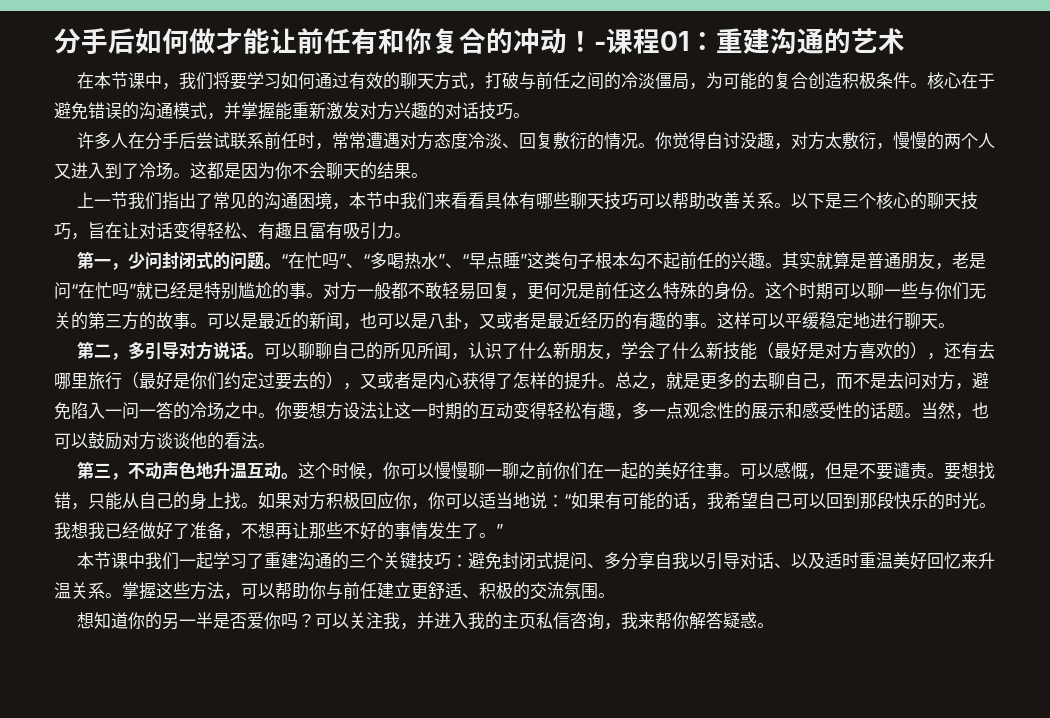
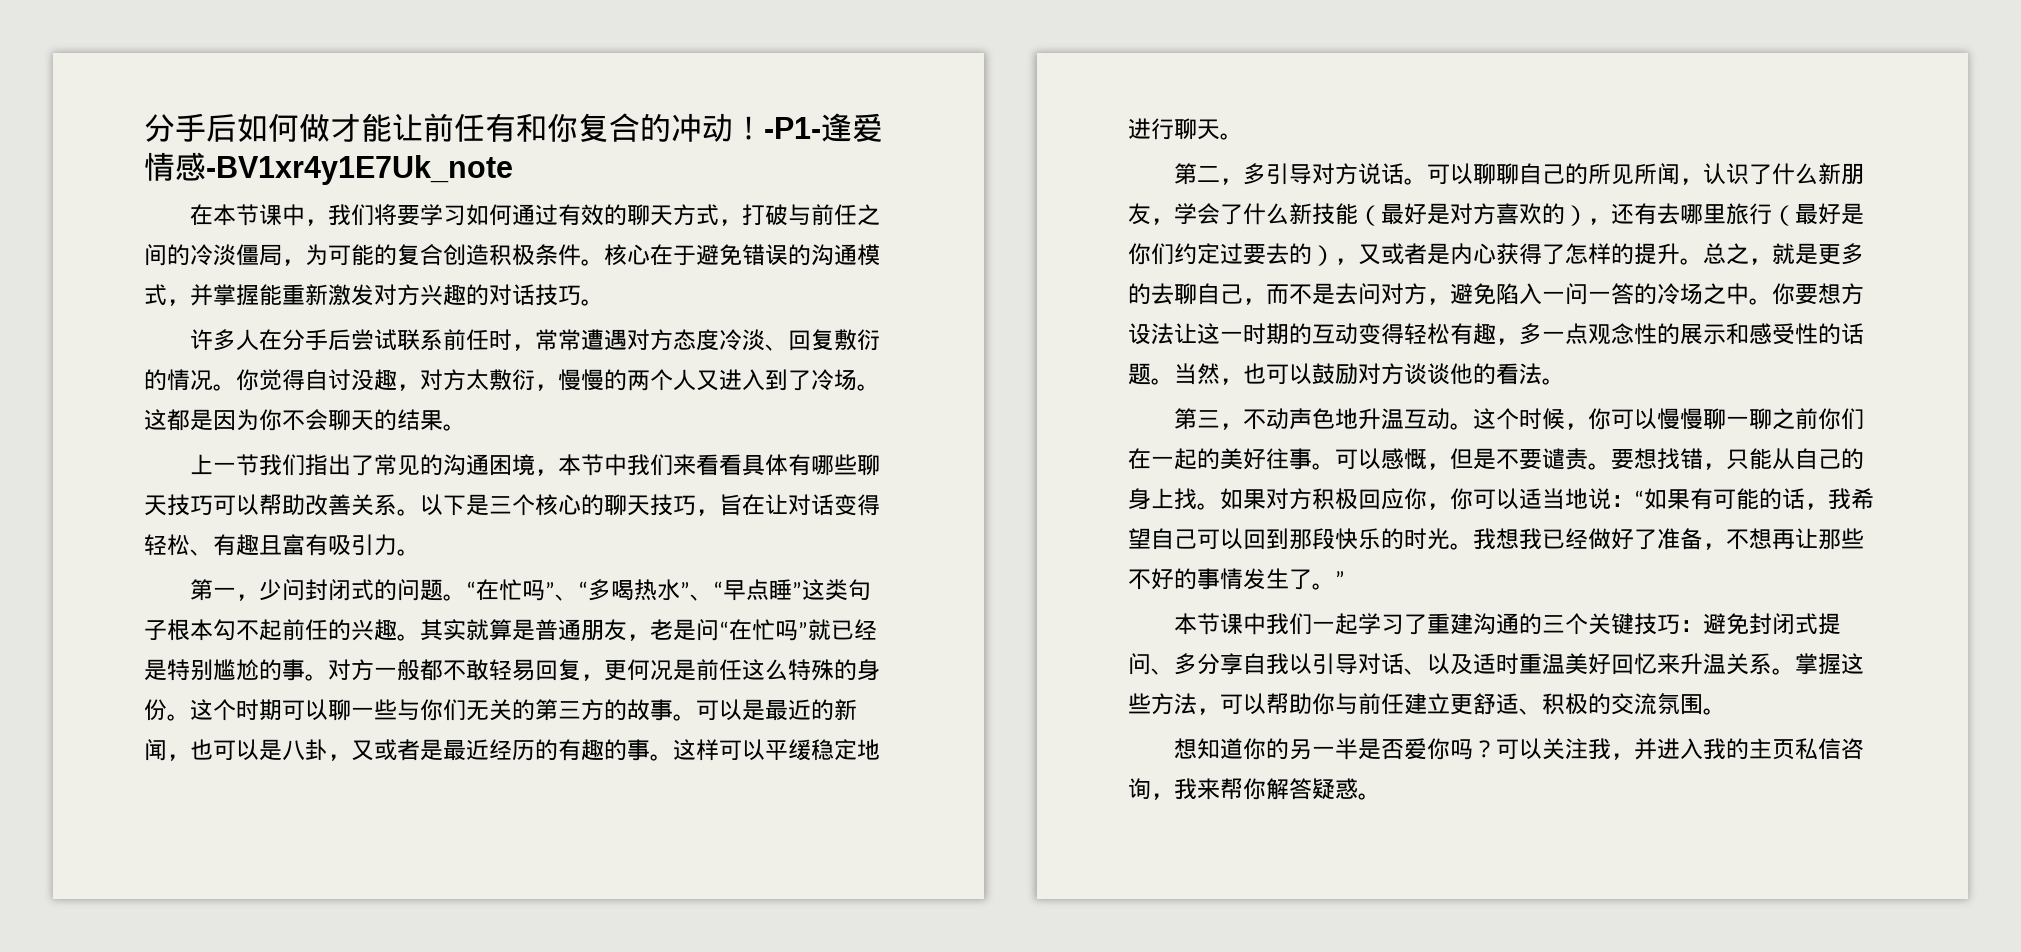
[594,28,905,54] -课程01：重建沟通的艺术 -> [764,113,883,142] [144,152,513,185] -P1-逢爱情感-BV1xr4y1E7Uk_note

